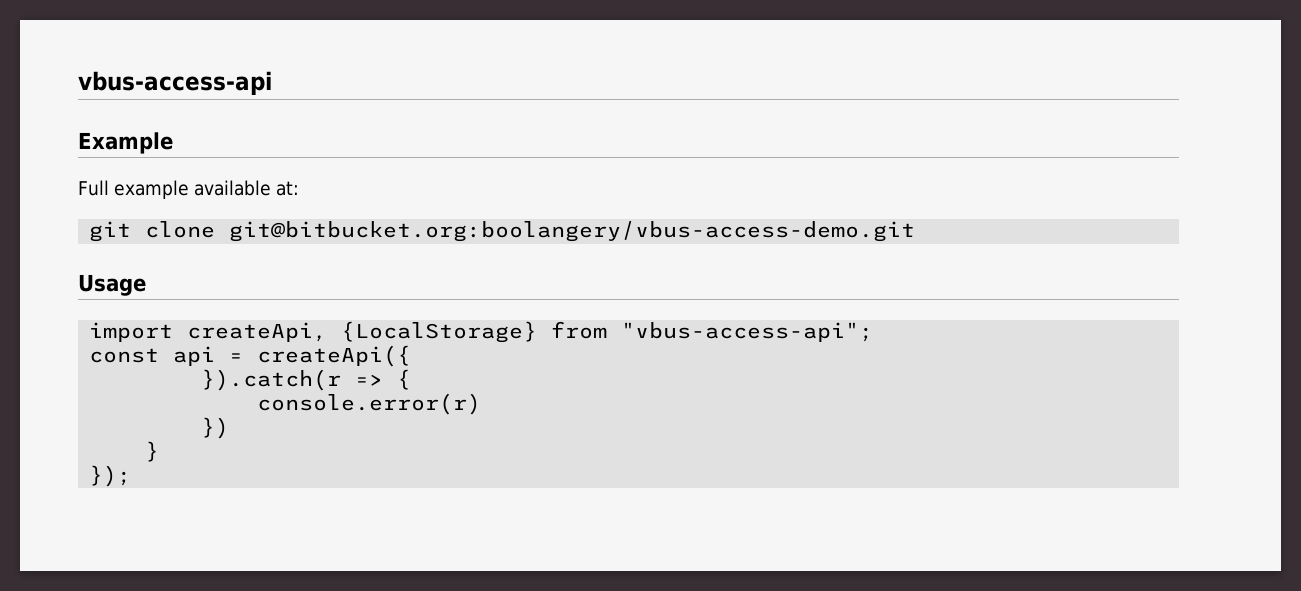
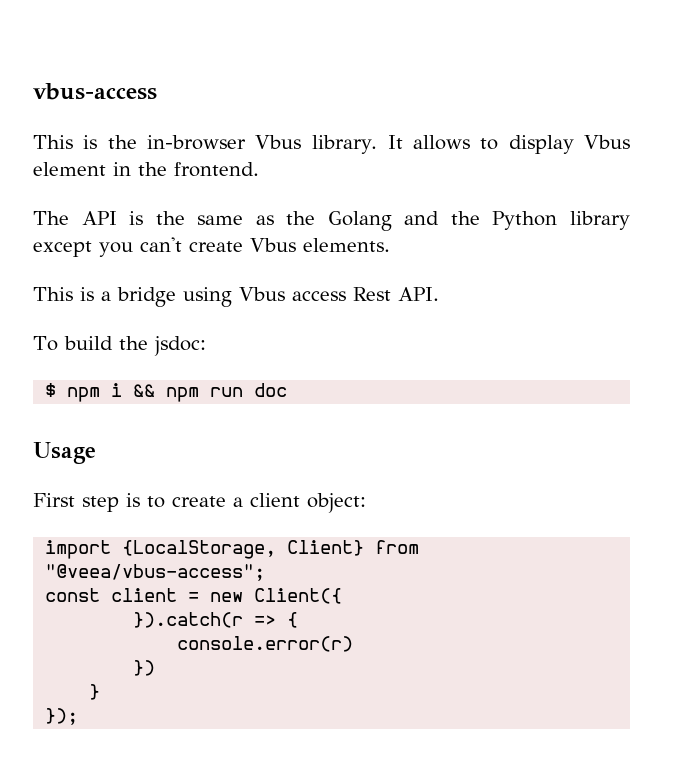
[78,71,272,95] [78,132,173,154] [78,180,300,199] [89,221,916,242] [78,274,146,296] [89,321,874,343] [89,345,412,367] vbus-access-api // Example // Full example available at: // git clone git@bitbucket.org:boolangery/vbus-access-demo.git // Usage // import createApi, {LocalStorage} from "vbus-access-api"; // const api = createApi({ -> [33,83,157,100] [33,135,631,154] [33,162,259,177] [33,211,630,231] [33,237,390,257] [33,287,439,307] [33,336,206,356] [45,383,288,402] [33,442,96,464] [33,493,366,513] [45,540,420,559] [45,564,266,581] [45,588,343,604] vbus-access // This is the in-browser Vbus library. It allows to display Vbus element in the frontend. // The API is the same as the Golang and the Python library except you can't create Vbus elements. // This is a bridge using Vbus access Rest API. // To build the jsdoc: // $ npm i && npm run doc // Usage // First step is to create a client object: // import {LocalStorage, Client} from "@veea/vbus-access"; // const client = new Client({

